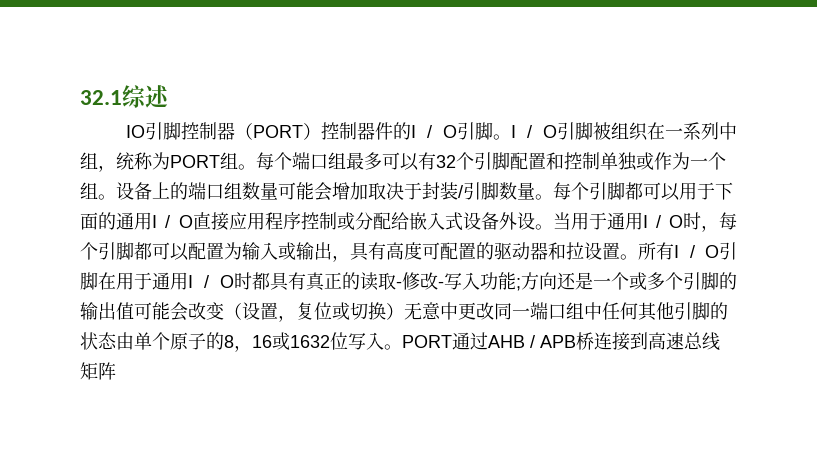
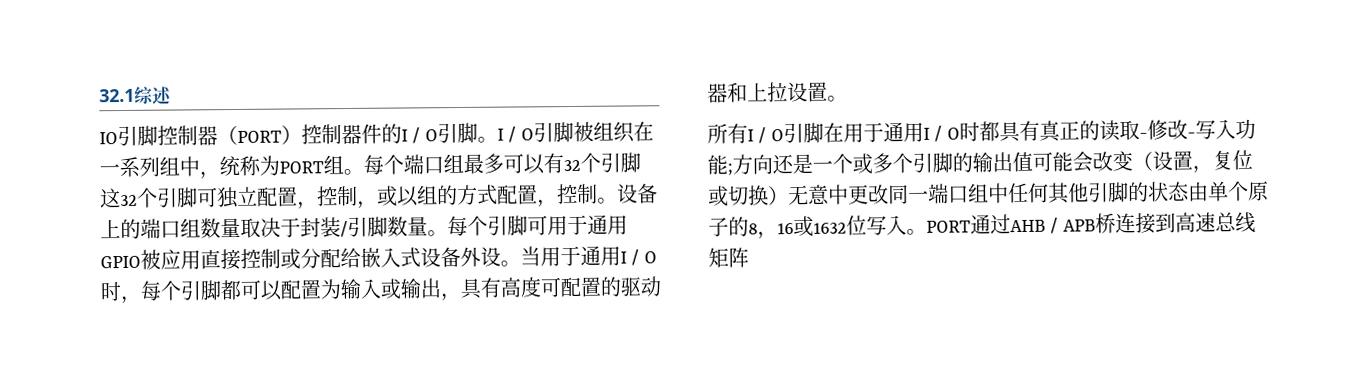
[718,122,737,140] [80,152,98,169] 中组 -> [159,156,200,177] 组中
[510,152,726,171] [80,182,98,199] 配置和控制单独或作为一个组 -> [100,183,598,210] 这32个引脚可独立配置，控制，或以组的方式配置，控制
[278,182,368,201] 可能会增加 -> (241, 227) none
[625,182,733,201] [80,212,301,231] 都可以用于下面的通用I / O直接应用程序 -> [527,214,628,236] [100,248,241,271] 可用于通用GPIO被应用直接
(566, 251) none -> [747,82,768,102] 上
(638, 257) none -> (848, 98) //

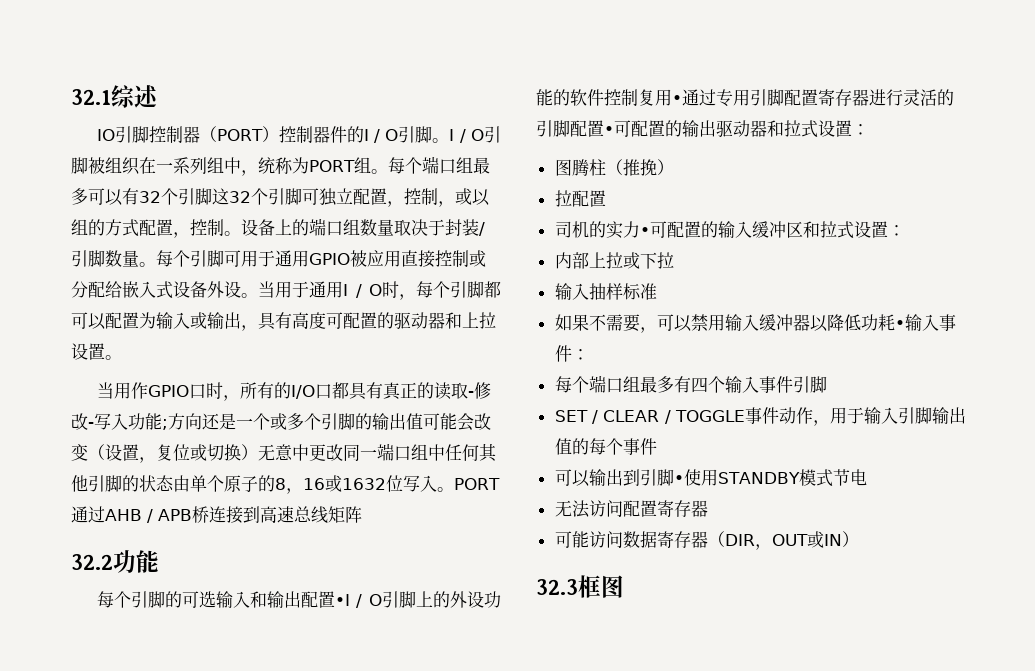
[707,121,980,144] 所有I / O引脚在用于通用I / O时 -> [96,382,332,401] 当用作GPIO口时，所有的I/O口
(749, 257) none -> [71,550,159,573] [96,591,501,608] [536,89,954,107] [536,120,869,138] [554,159,674,176] [554,190,606,207] [554,221,905,239] [554,252,674,269] [554,283,657,300] [554,314,956,333] [554,345,589,362] [554,375,827,393] [554,407,966,426] [554,438,657,455] [554,469,867,487] [554,500,708,518] [554,531,859,550] [536,575,624,598] // 32.2功能 // 每个引脚的可选输入和输出配置•I / O引脚上的外设功能的软件控制复用•通过专用引脚配置寄存器进行灵活的引脚配置•可配置的输出驱动器和拉式设置： // 图腾柱（推挽） // 拉配置 // 司机的实力•可配置的输入缓冲区和拉式设置： // 内部上拉或下拉 // 输入抽样标准 // 如果不需要，可以禁用输入缓冲器以降低功耗•输入事件： // 每个端口组最多有四个输入事件引脚 // SET / CLEAR / TOGGLE事件动作，用于输入引脚输出值的每个事件 // 可以输出到引脚•使用STANDBY模式节电 // 无法访问配置寄存器 // 可能访问数据寄存器（DIR，OUT或IN） // 32.3框图

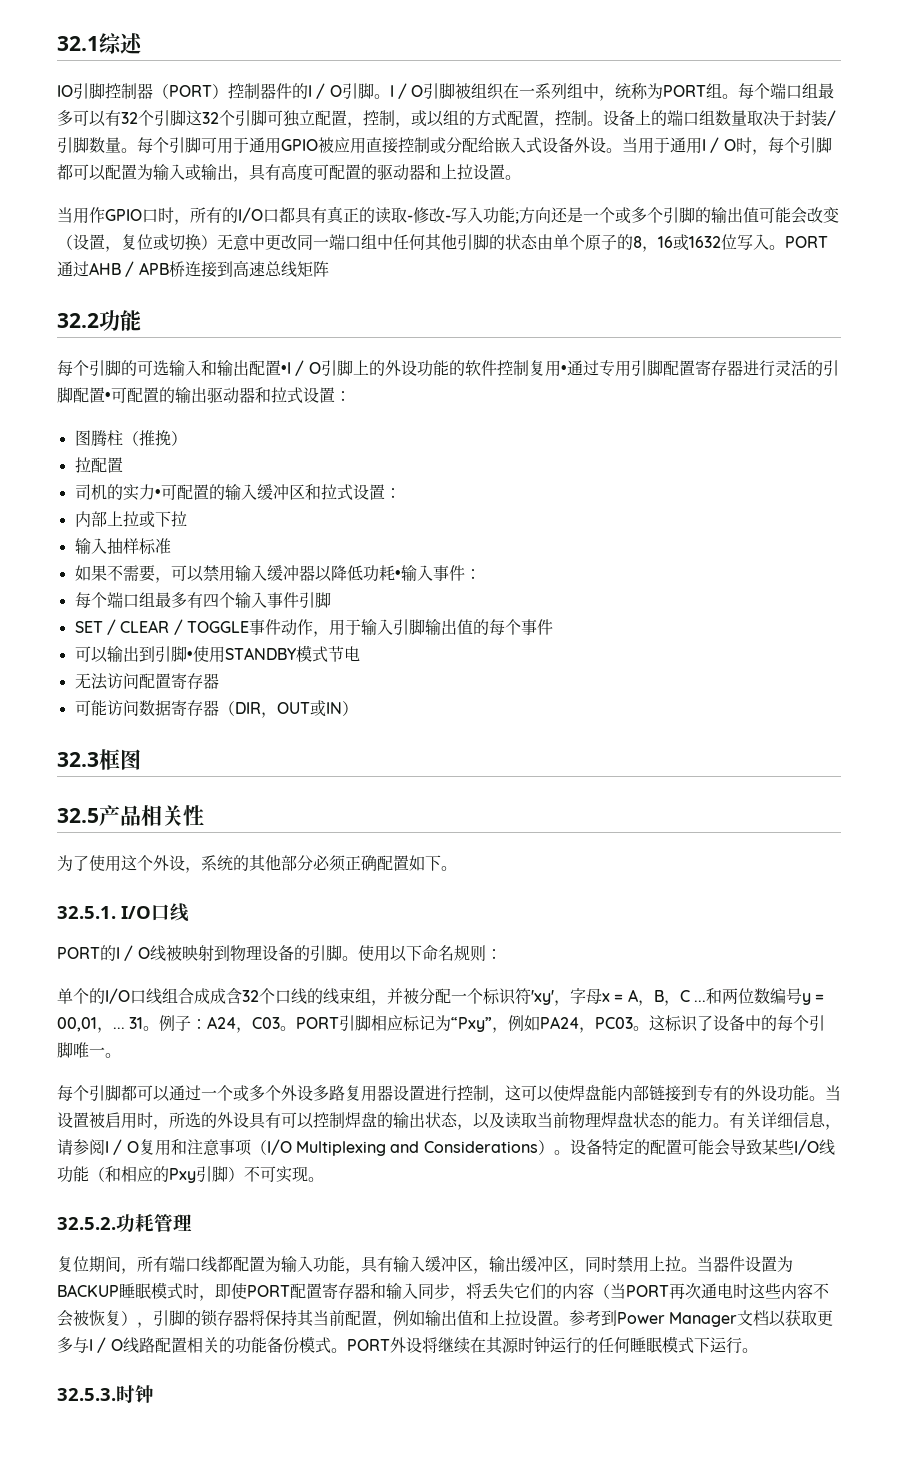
(624, 586) none -> [57,805,204,826] [57,855,457,873] [57,903,189,922] [57,945,502,962] [57,988,825,1006] [57,1015,826,1033] [57,1042,121,1058] [57,1085,841,1103] [57,1112,841,1130] [57,1139,835,1156] [57,1166,324,1183] [57,1214,192,1232] [57,1256,793,1274] [57,1282,829,1301] [57,1309,834,1328] [57,1336,758,1354] [57,1385,154,1403] // 32.5产品相关性 // 为了使用这个外设，系统的其他部分必须正确配置如下。 // 32.5.1. I/O口线 // PORT的I / O线被映射到物理设备的引脚。使用以下命名规则： // 单个的I/O口线组合成成含32个口线的线束组，并被分配一个标识符'xy'，字母x = A，B，C ...和两位数编号y = 00,01，... 31。例子：A24，C03。PORT引脚相应标记为“Pxy”，例如PA24，PC03。这标识了设备中的每个引脚唯一。 // 每个引脚都可以通过一个或多个外设多路复用器设置进行控制，这可以使焊盘能内部链接到专有的外设功能。当设置被启用时，所选的外设具有可以控制焊盘的输出状态，以及读取当前物理焊盘状态的能力。有关详细信息，请参阅I / O复用和注意事项（I/O Multiplexing and Considerations）。设备特定的配置可能会导致某些I/O线功能（和相应的Pxy引脚）不可实现。 // 32.5.2.功耗管理 // 复位期间，所有端口线都配置为输入功能，具有输入缓冲区，输出缓冲区，同时禁用上拉。当器件设置为BACKUP睡眠模式时，即使PORT配置寄存器和输入同步，将丢失它们的内容（当PORT再次通电时这些内容不会被恢复），引脚的锁存器将保持其当前配置，例如输出值和上拉设置。参考到Power Manager文档以获取更多与I / O线路配置相关的功能备份模式。PORT外设将继续在其源时钟运行的任何睡眠模式下运行。 // 32.5.3.时钟

